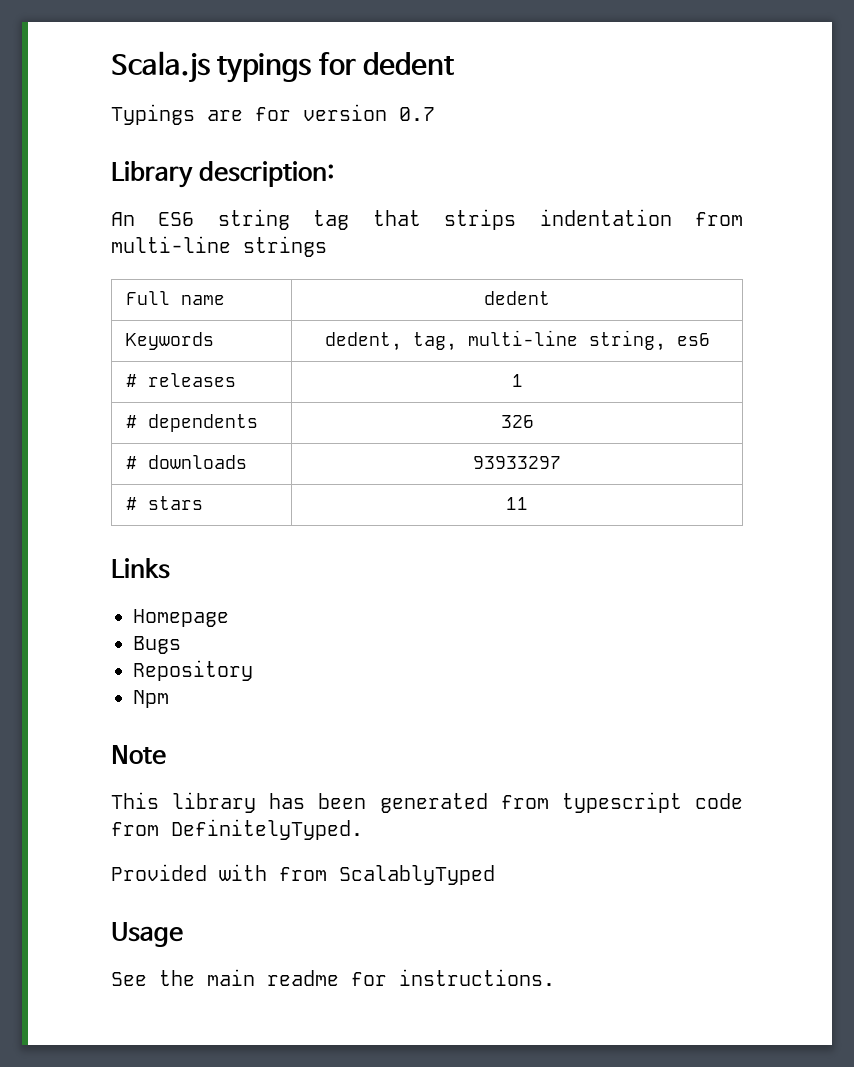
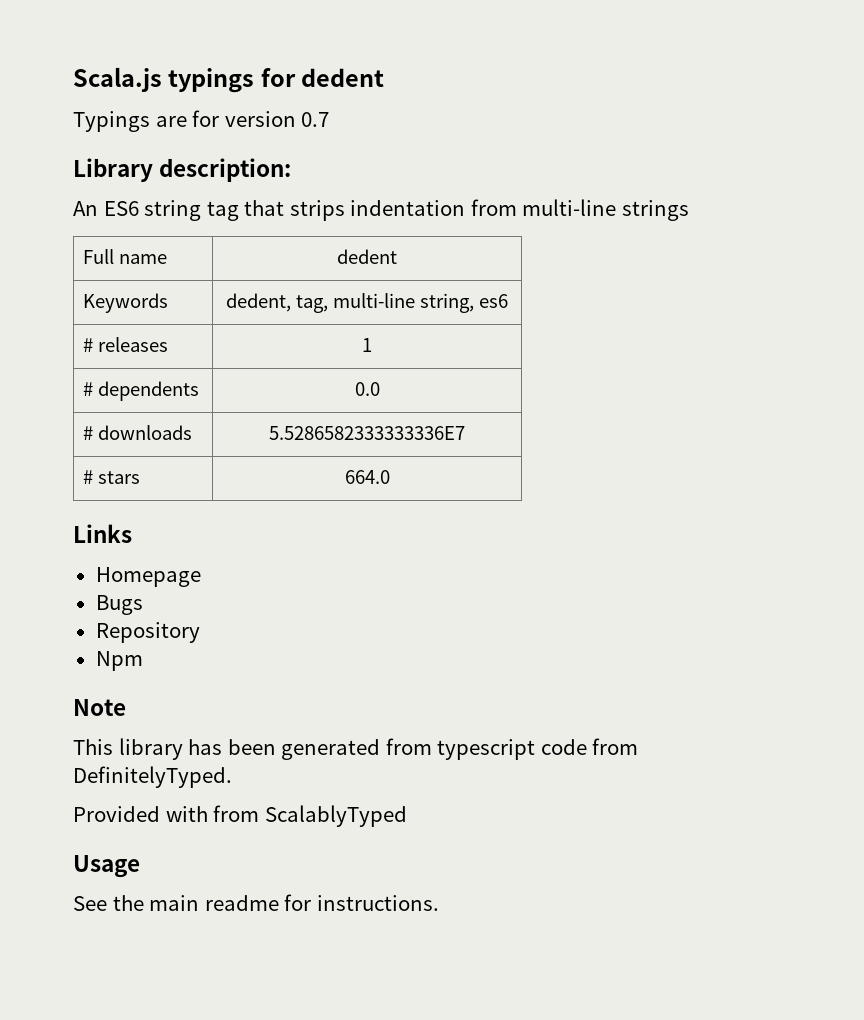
[500,415,534,428] 326 -> [354,382,380,396] 0.0
[473,456,561,469] 93933297 -> [269,426,465,440] 5.5286582333333336E7
[506,497,528,510] 11 -> [344,470,390,484] 664.0

